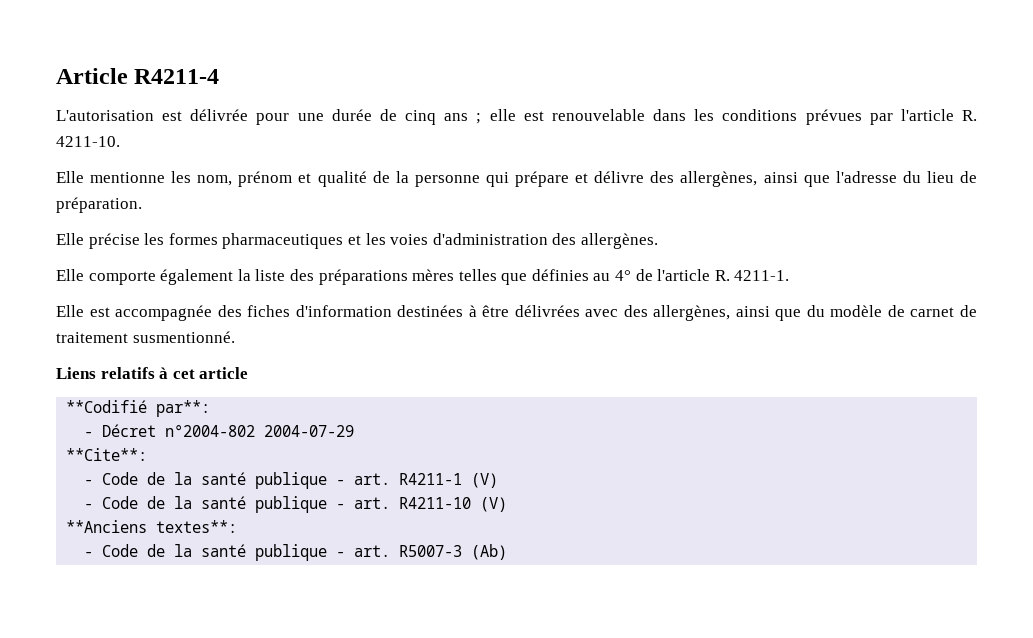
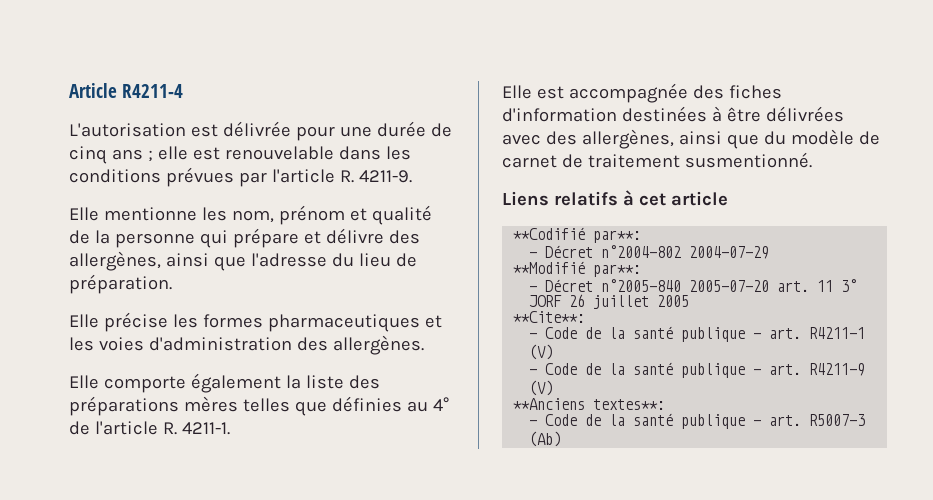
[56,136,120,147] 4211-10. -> [358,170,412,183] 4211-9.
(355, 431) none -> [513,261,642,277] [529,279,858,292] [529,294,690,309] // **Modifié par**: // - Décret n°2005-840 2005-07-20 art. 11 3° JORF 26 juillet 2005
[399,497,472,509] R4211-10 -> [809,363,866,376] R4211-9

